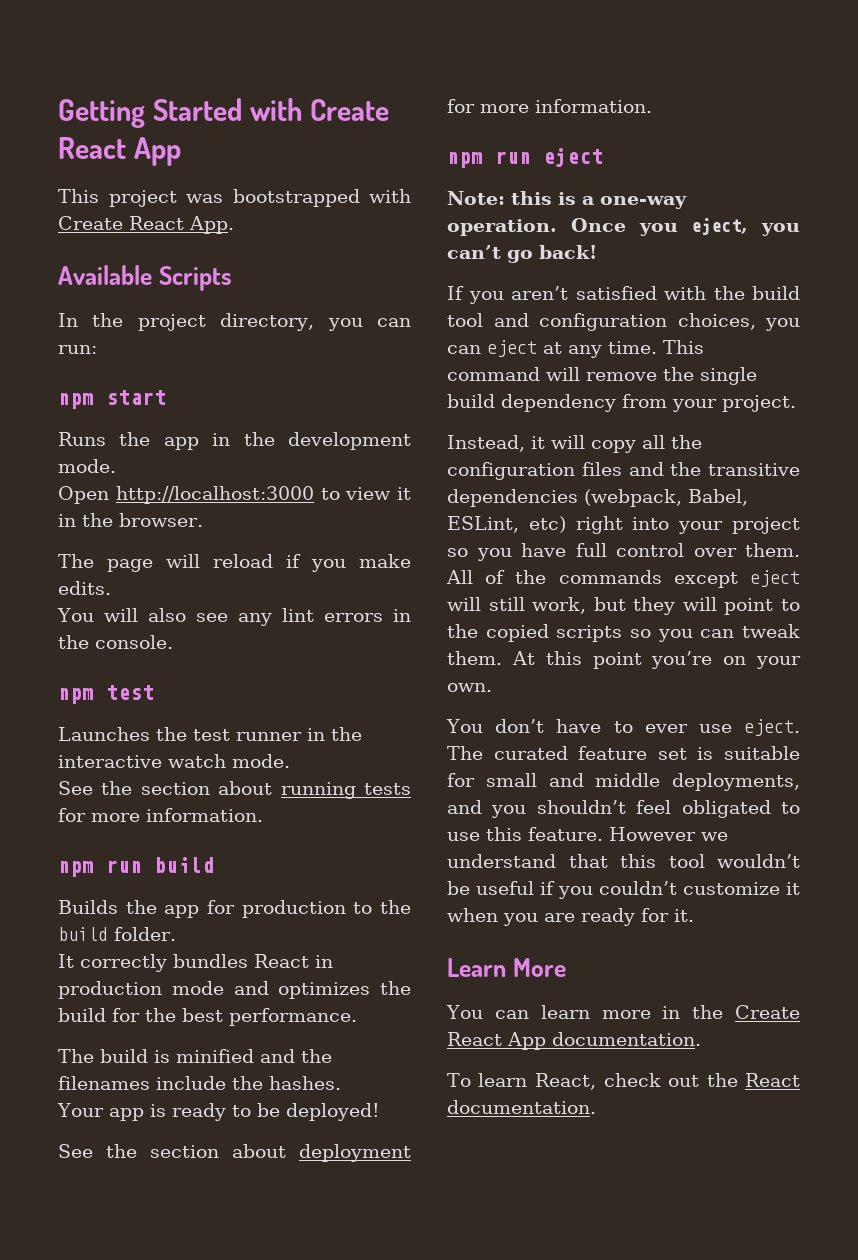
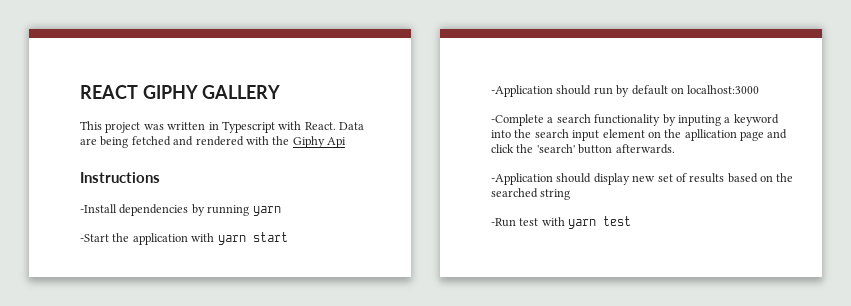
[58,98,389,128] [58,137,181,166] [58,189,411,207] [58,216,234,234] [58,265,232,291] [58,313,411,331] [58,345,97,354] [58,390,166,409] [58,432,411,450] [58,459,116,473] [58,486,411,504] [58,513,203,527] [58,554,411,572] [58,581,111,595] [57,608,411,626] [58,635,173,649] [58,685,154,704] [58,727,362,741] [58,754,290,768] [58,781,411,799] [58,808,263,822] [58,857,214,877] [58,900,411,918] [58,927,176,941] [58,954,333,972] [58,981,411,999] [58,1008,357,1026] [58,1049,332,1063] [58,1076,341,1090] [57,1103,380,1121] [58,1144,411,1162] [447,99,652,113] [447,148,603,168] [447,191,687,209] [447,218,800,236] [447,245,597,263] [447,286,800,304] [447,313,800,331] [447,340,704,358] [447,367,757,385] [447,394,796,412] [447,435,702,453] [447,462,800,480] [447,489,748,507] [447,516,800,534] [447,543,800,561] [446,570,800,588] [447,597,800,615] [447,624,800,642] [447,651,801,669] [447,683,492,692] [446,719,800,736] [447,746,800,760] [447,773,800,791] [447,800,800,818] [447,827,728,841] [447,854,800,868] [447,881,800,899] [447,908,694,926] [447,958,566,977] [446,1005,800,1019] [447,1032,701,1050] [447,1073,800,1090] [447,1100,596,1114] Getting Started with Create React App // This project was bootstrapped with Create React App. // Available Scripts // In the project directory, you can run: // npm start // Runs the app in the development mode. // Open http://localhost:3000 to view it in the browser. // The page will reload if you make edits. // You will also see any lint errors in the console. // npm test // Launches the test runner in the interactive watch mode. // See the section about running tests for more information. // npm run build // Builds the app for production to the build folder. // It correctly bundles React in production mode and optimizes the build for the best performance. // The build is minified and the filenames include the hashes. // Your app is ready to be deployed! // See the section about deployment for more information. // npm run eject // Note: this is a one-way operation. Once you eject, you can’t go back! // If you aren’t satisfied with the build tool and configuration choices, you can eject at any time. This command will remove the single build dependency from your project. // Instead, it will copy all the configuration files and the transitive dependencies (webpack, Babel, ESLint, etc) right into your project so you have full control over them. All of the commands except eject will still work, but they will point to the copied scripts so you can tweak them. At this point you’re on your own. // You don’t have to ever use eject. The curated feature set is suitable for small and middle deployments, and you shouldn’t feel obligated to use this feature. However we understand that this tool wouldn’t be useful if you couldn’t customize it when you are ready for it. // Learn More // You can learn more in the Create React App documentation. // To learn React, check out the React documentation. -> [80,85,281,99] [80,121,364,133] [80,136,346,148] [80,172,160,183] [80,204,281,216] [80,232,288,245] [491,85,760,97] [491,114,779,126] [491,129,788,141] [491,144,675,154] [491,173,794,185] [491,188,571,200] [491,216,632,229] REACT GIPHY GALLERY // This project was written in Typescript with React. Data are being fetched and rendered with the Giphy Api // Instructions // -Install dependencies by running yarn // -Start the application with yarn start // -Application should run by default on localhost:3000 // -Complete a search functionality by inputing a keyword into the search input element on the apllication page and click the 'search' button afterwards. // -Application should display new set of results based on the searched string // -Run test with yarn test

